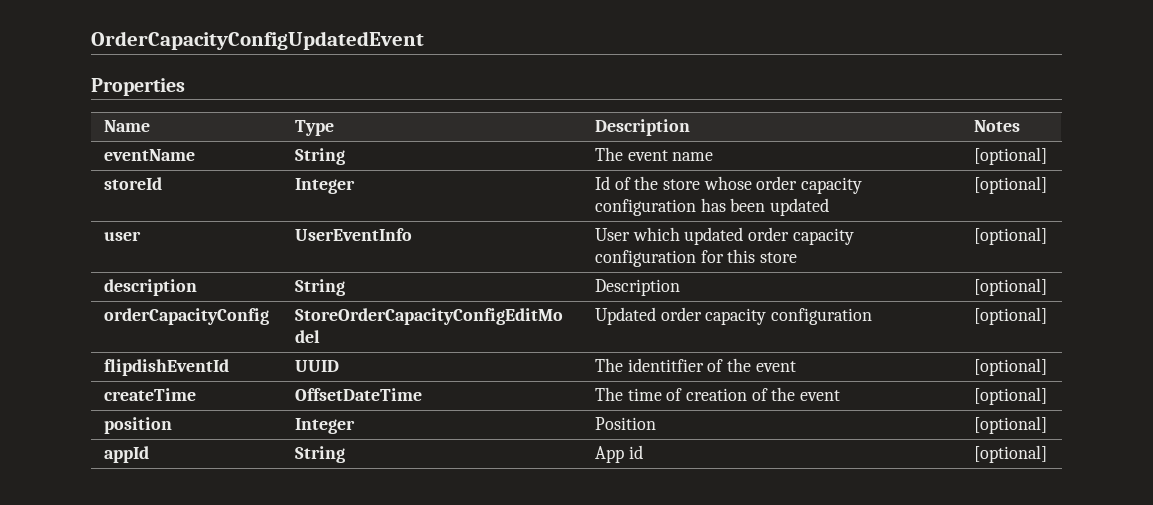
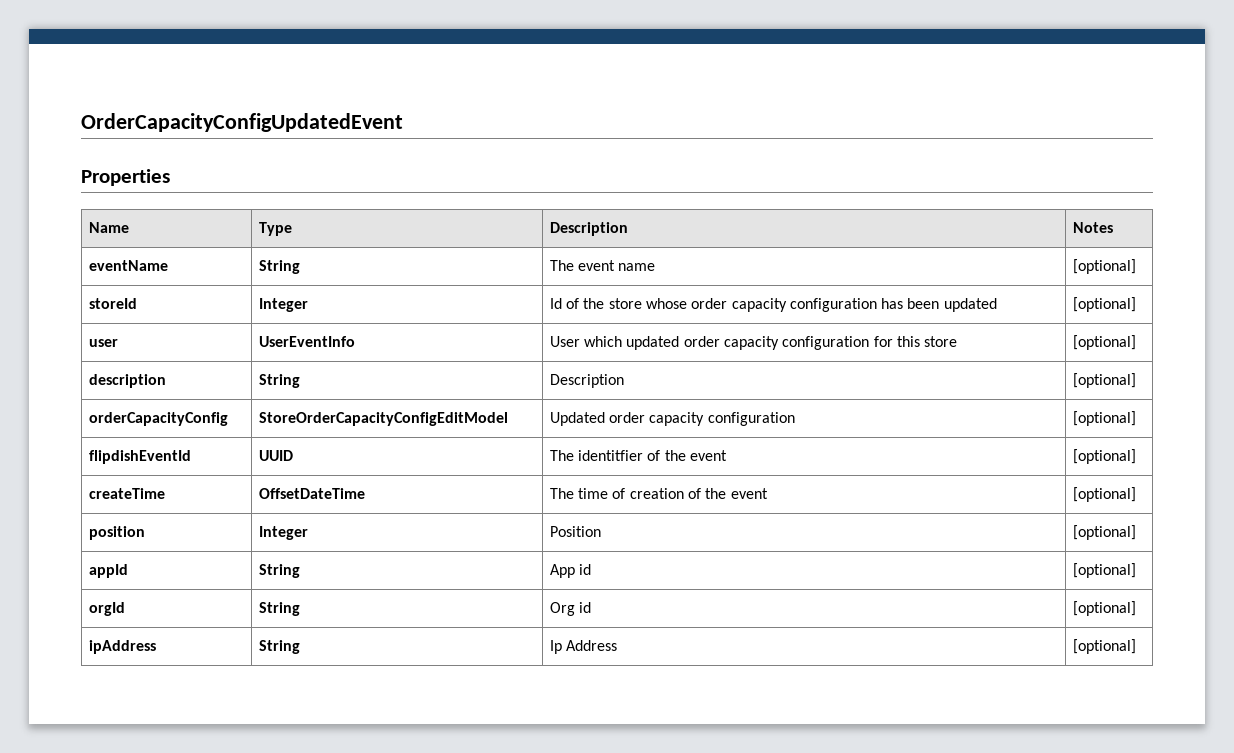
(1047, 454) none -> [88,602,125,616] [258,602,300,616] [549,602,591,616] [1072,601,1136,616] [88,640,156,654] [258,640,300,654] [549,640,617,654] [1072,639,1136,654] // orgId | String | Org id | [optional] // ipAddress | String | Ip Address | [optional]

